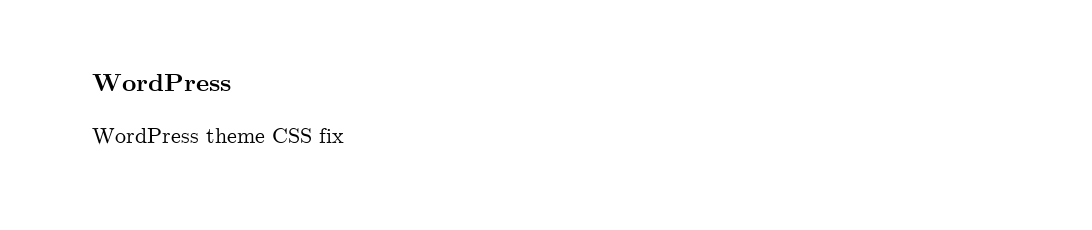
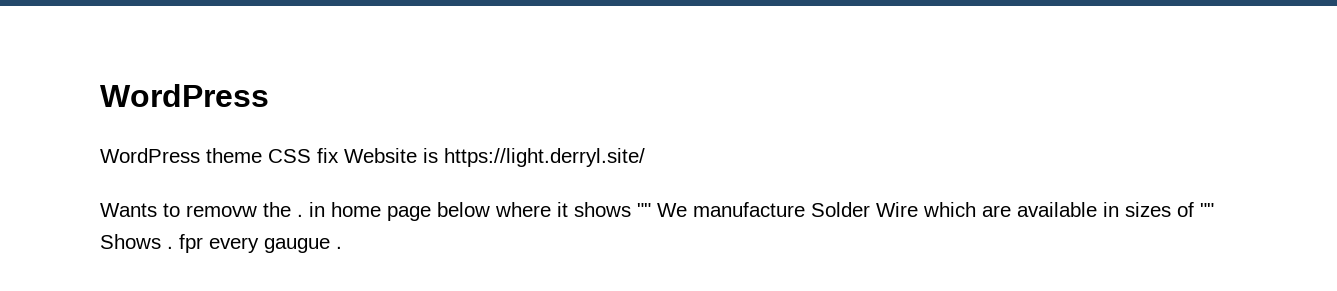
(344, 135) none -> [344,148,645,167] [100,202,1214,221] [100,234,342,253] Website is https://light.derryl.site/ // Wants to removw the . in home page below where it shows "" We manufacture Solder Wire which are available in sizes of "" Shows . fpr every gaugue .

